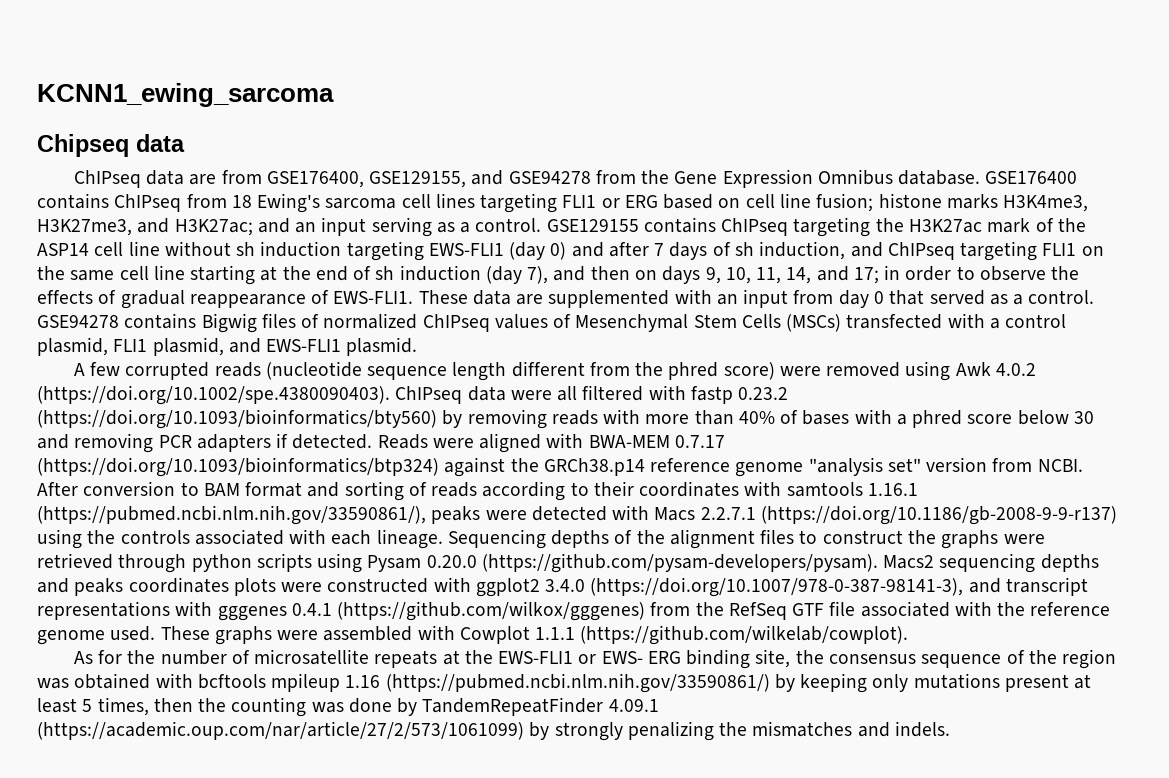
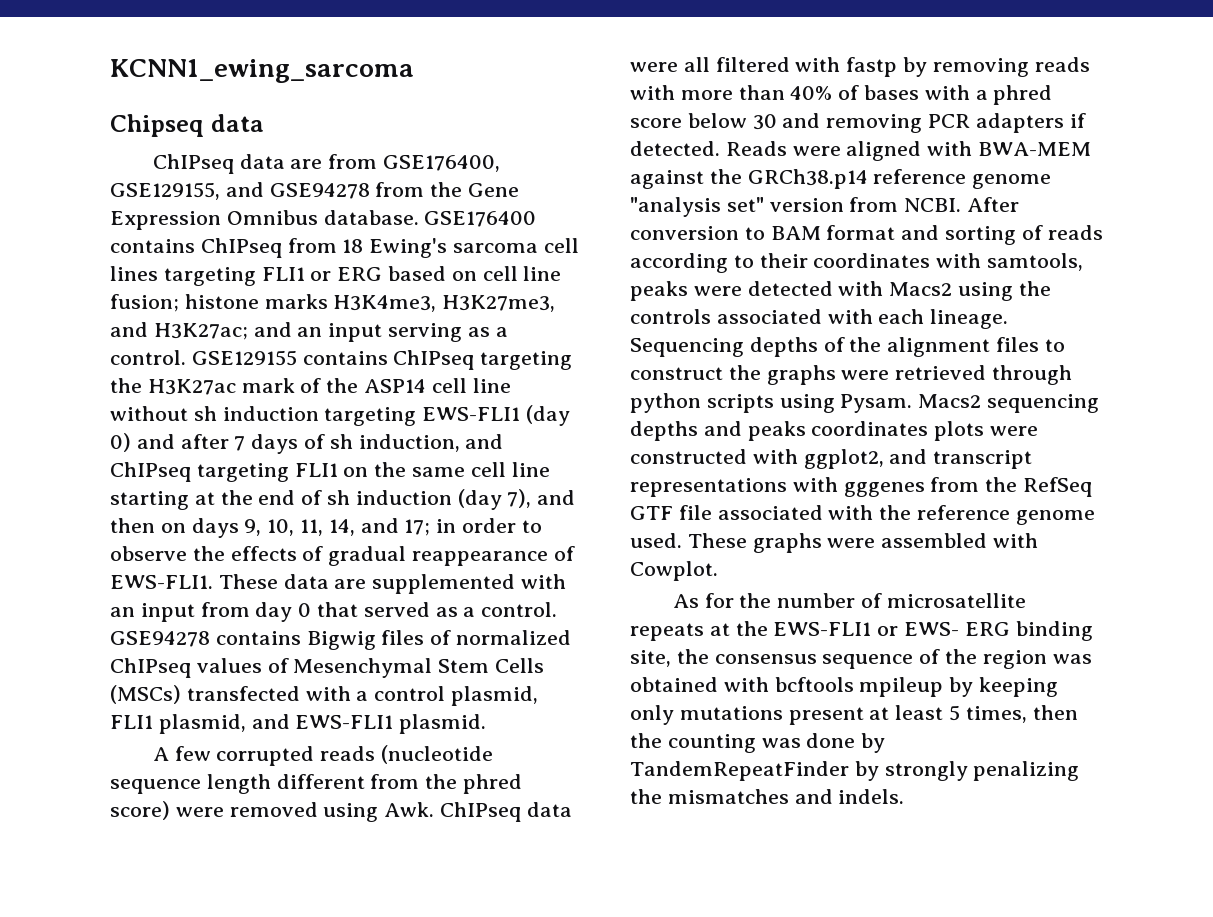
[955,362,1037,376] [37,385,390,405] Awk 4.0.2 (https://doi.org/10.1002/spe.4380090403). -> [384,802,435,817] Awk.
[738,387,789,400] [37,409,437,429] 0.23.2 (https://doi.org/10.1093/bioinformatics/bty560) -> (898, 67) none
[674,435,725,448] [37,457,439,477] 0.7.17 (https://doi.org/10.1093/bioinformatics/btp324) -> (1092, 149) none
[786,482,918,497] [37,505,426,525] samtools 1.16.1 (https://pubmed.ncbi.nlm.nih.gov/33590861/), -> [987,253,1084,271] samtools,
[654,505,1117,525] Macs 2.2.7.1 (https://doi.org/10.1186/gb-2008-9-9-r137) -> [889,282,953,296] Macs2
[367,553,878,573] Pysam 0.20.0 (https://github.com/pysam-developers/pysam). -> [840,394,913,413] Pysam.
[475,577,964,597] ggplot2 3.4.0 (https://doi.org/10.1007/978-0-387-98141-3), -> [803,449,884,469] ggplot2,
[291,601,646,621] 0.4.1 (https://github.com/wilkox/gggenes) -> (925, 489) none
[459,625,909,645] Cowplot 1.1.1 (https://github.com/wilkelab/cowplot). -> [630,561,718,581] Cowplot.
[345,673,770,693] 1.16 (https://pubmed.ncbi.nlm.nih.gov/33590861/) -> (944, 687) none
[608,699,659,712] [37,721,524,740] 4.09.1 (https://academic.oup.com/nar/article/27/2/573/1061099) -> (849, 771) none

